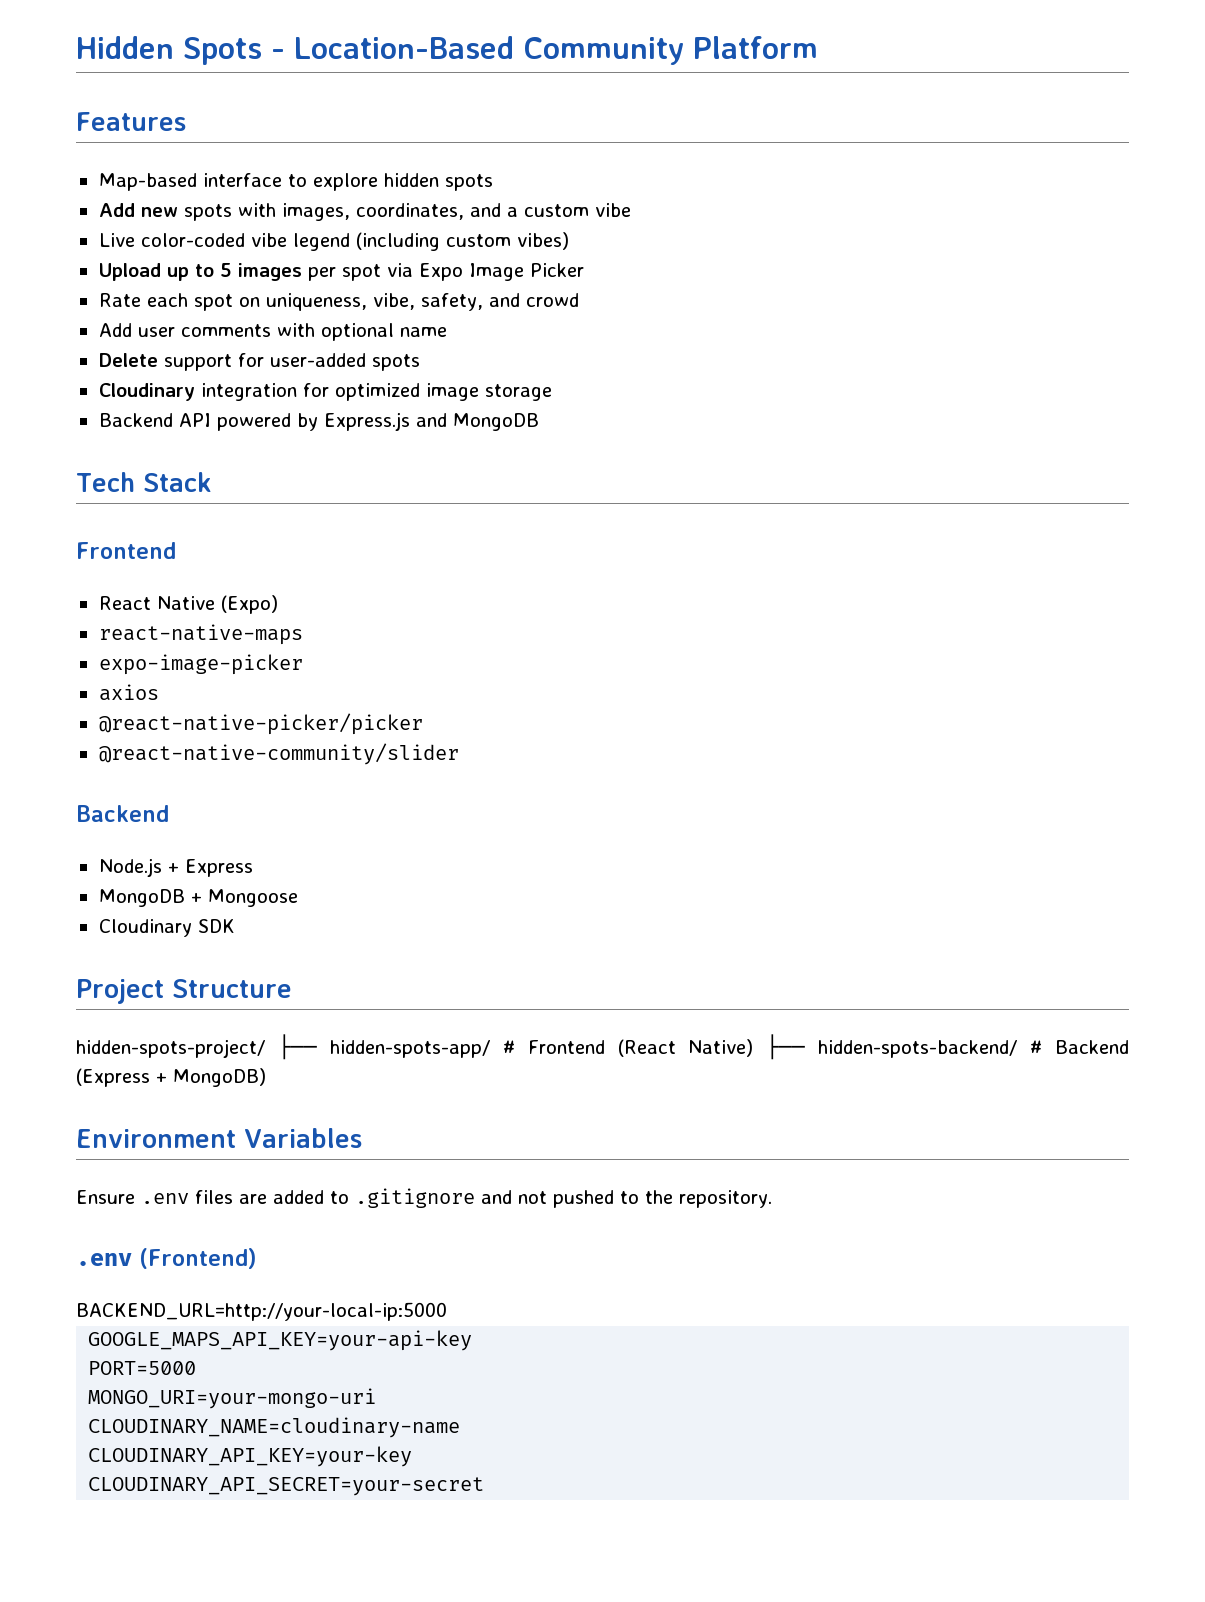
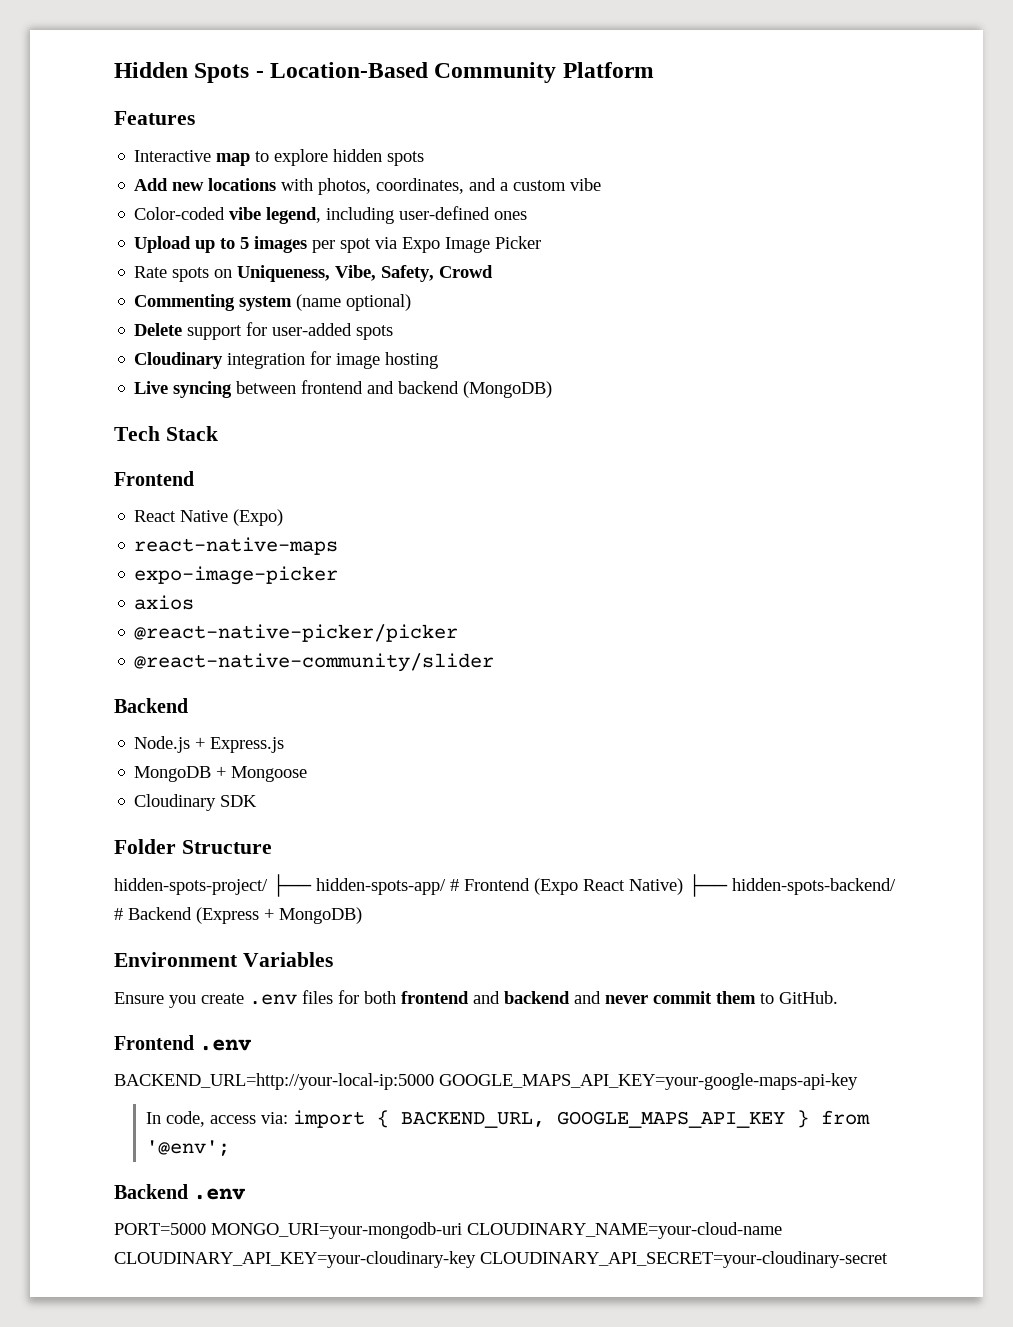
[98,173,282,191] Map-based interface -> [134,150,251,166] Interactive map
[183,203,350,221] spots with images, -> [208,178,372,195] locations with photos,
[98,232,569,251] Live color-coded vibe legend (including custom vibes) -> [134,206,528,224] Color-coded vibe legend, including user-defined ones
[146,293,579,311] [98,323,447,341] each spot on uniqueness, vibe, safety, and crowd // Add user comments with optional name -> [172,265,494,282] [134,294,412,311] spots on Uniqueness, Vibe, Safety, Crowd // Commenting system (name optional)
[334,383,552,401] [98,412,539,431] optimized image storage // Backend API powered by Express.js and MongoDB -> [336,352,439,369] [134,380,553,398] image hosting // Live syncing between frontend and backend (MongoDB)
[184,859,253,877] Express -> [210,737,285,753] Express.js
[76,979,164,1004] Project -> [114,839,176,854] Folder
[617,1039,676,1057] (React -> [534,878,625,895] (Expo React
[141,1188,772,1208] [76,1248,257,1269] .env files are added to .gitignore and not pushed to the repository. // .env (Frontend) -> [169,990,838,1008] [114,1035,253,1051] you create .env files for both frontend and backend and never commit them to GitHub. // Frontend .env
[88,1330,473,1351] [88,1361,197,1375] [88,1388,377,1409] [88,1417,461,1438] [88,1446,413,1467] [88,1477,485,1496] // GOOGLE_MAPS_API_KEY=your-api-key // PORT=5000 // MONGO_URI=your-mongo-uri // CLOUDINARY_NAME=cloudinary-name // CLOUDINARY_API_KEY=your-key // CLOUDINARY_API_SECRET=your-secret -> [439,1073,858,1090] [146,1110,871,1128] [146,1140,231,1156] [114,1184,247,1200] [114,1222,782,1239] [114,1251,888,1268] GOOGLE_MAPS_API_KEY=your-google-maps-api-key // In code, access via: import { BACKEND_URL, GOOGLE_MAPS_API_KEY } from '@env'; // Backend .env // PORT=5000 MONGO_URI=your-mongodb-uri CLOUDINARY_NAME=your-cloud-name CLOUDINARY_API_KEY=your-cloudinary-key CLOUDINARY_API_SECRET=your-cloudinary-secret

